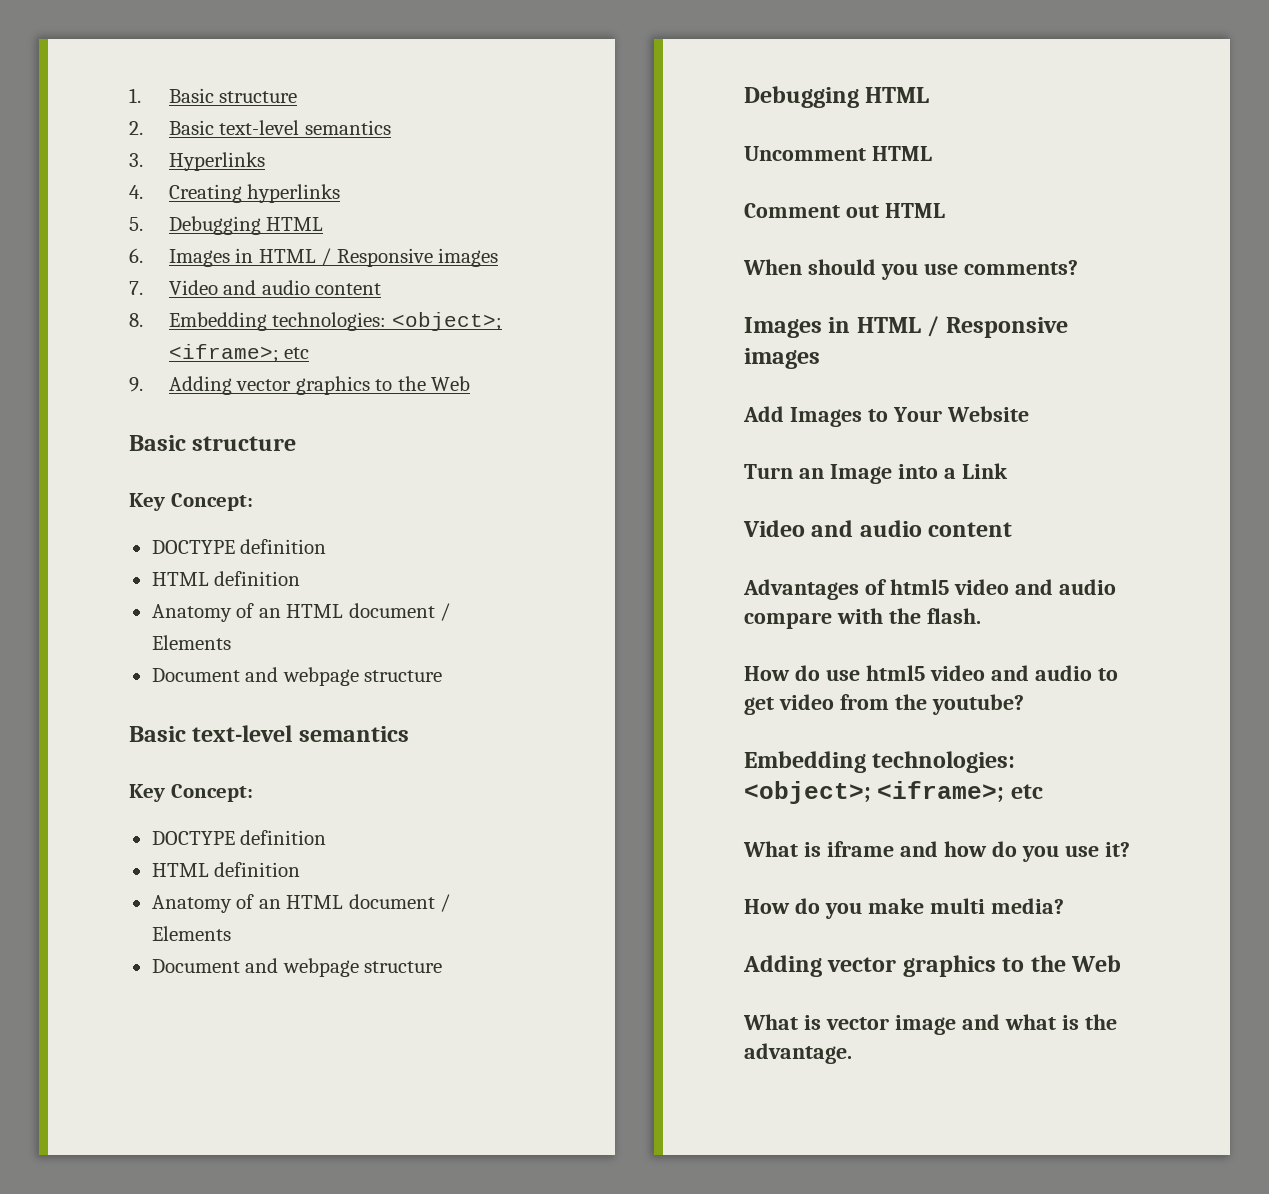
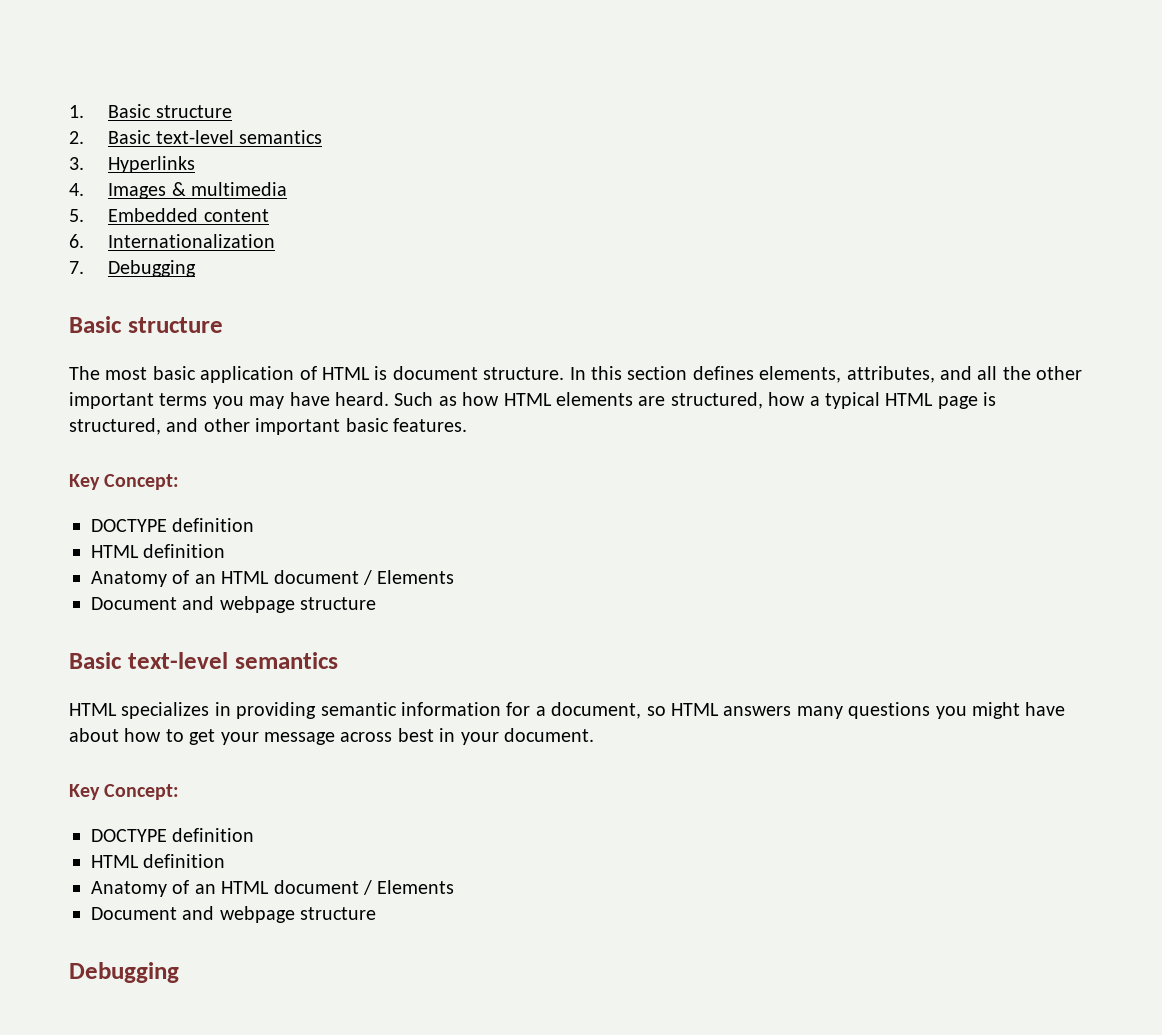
[168,184,341,203] [129,216,324,235] [129,248,499,267] [129,280,382,295] [129,312,502,331] [168,344,310,363] [129,376,471,395] [129,435,297,451] Creating hyperlinks // 5. Debugging HTML // 6. Images in HTML / Responsive images // 7. Video and audio content // 8. Embedding technologies: <object>; <iframe>; etc // 9. Adding vector graphics to the Web // Basic structure -> [108,182,288,199] [69,208,269,222] [69,234,276,248] [69,260,197,277] [69,316,223,333] [69,366,1083,383] [69,392,997,409] [69,418,467,435] Images & multimedia // 5. Embedded content // 6. Internationalization // 7. Debugging // Basic structure // The most basic application of HTML is document structure. In this section defines elements, attributes, and all the other important terms you may have heard. Such as how HTML elements are structured, how a typical HTML page is structured, and other important basic features.
(409, 734) none -> [69,702,1066,719] [69,728,594,745] // HTML specializes in providing semantic information for a document, so HTML answers many questions you might have about how to get your message across best in your document.
[865,87,930,103] [744,146,932,161] [744,203,945,218] [743,259,1078,280] [744,316,1068,338] [744,348,820,369] [743,406,1029,427] [744,463,1008,484] [743,520,1013,537] [743,579,1116,600] [744,608,981,629] [744,665,1118,681] [744,694,1024,715] [744,751,1016,773] [744,781,1043,804] [743,841,1130,862] [744,898,1064,919] [743,955,1122,977] [743,1014,1117,1035] [744,1043,852,1064] HTML // Uncomment HTML // Comment out HTML // When should you use comments? // Images in HTML / Responsive images // Add Images to Your Website // Turn an Image into a Link // Video and audio content // Advantages of html5 video and audio compare with the flash. // How do use html5 video and audio to get video from the youtube? // Embedding technologies: <object>; <iframe>; etc // What is iframe and how do you use it? // How do you make multi media? // Adding vector graphics to the Web // What is vector image and what is the advantage. -> (179, 972) none

